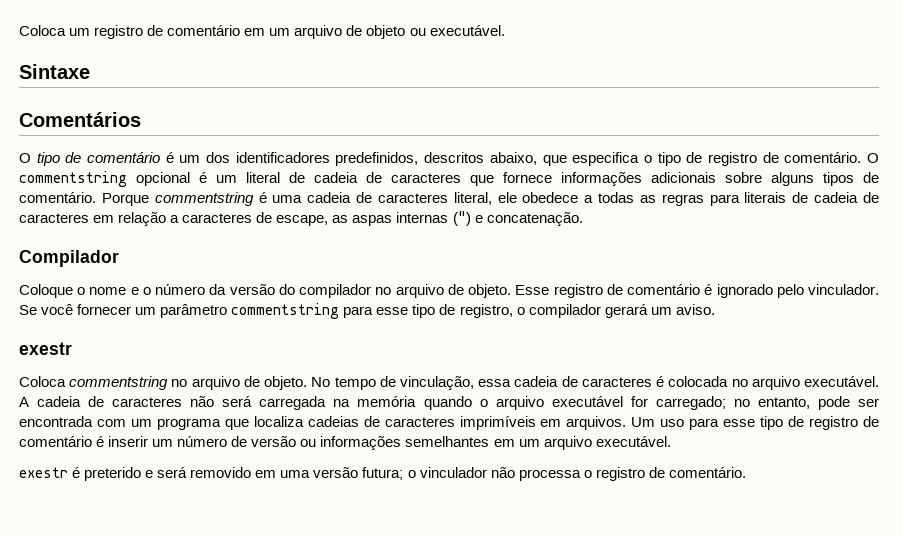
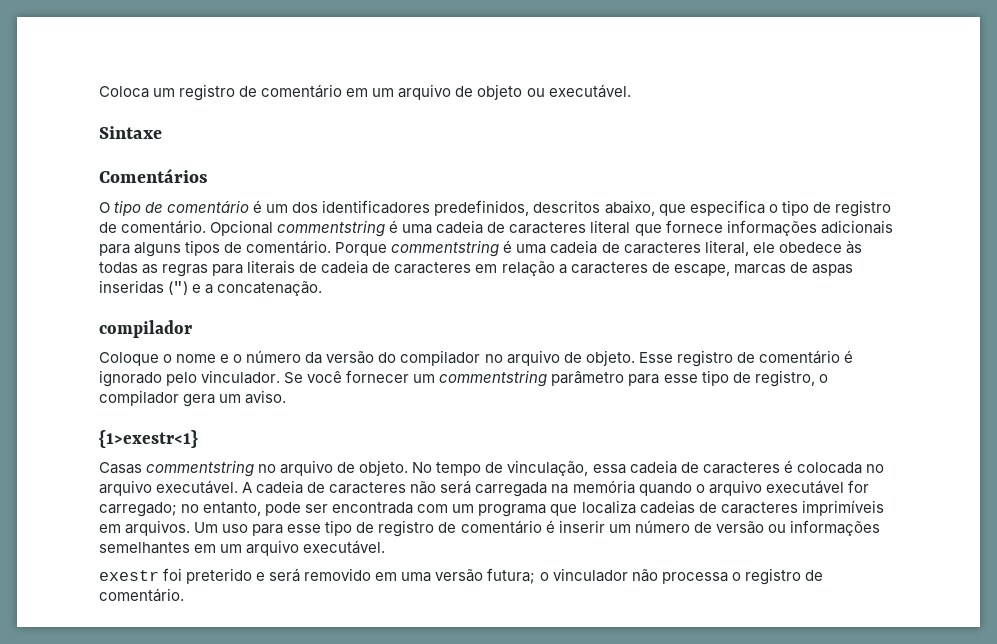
[867,153,880,163] [19,171,461,187] O commentstring opcional é um literal de cadeia de caracteres -> [210,220,631,237] Opcional commentstring é uma cadeia de caracteres literal
[725,172,762,183] sobre -> [99,244,130,256] para
[584,195,594,203] a -> [845,240,862,254] às
[332,212,449,226] as aspas internas -> [733,262,853,276] [99,280,164,294] marcas de aspas inseridas
(483, 219) none -> [205,284,214,294] a
[19,250,119,267] Compilador -> [99,320,192,338] compilador
[160,303,340,319] parâmetro commentstring -> [439,370,625,387] commentstring parâmetro
[604,304,648,318] gerará -> [183,394,216,407] gera
[19,342,72,355] [19,376,66,387] exestr // Coloca -> [99,430,198,448] [99,462,142,474] {1>exestr<1} // Casas
[72,467,81,478] é -> [163,568,183,581] foi

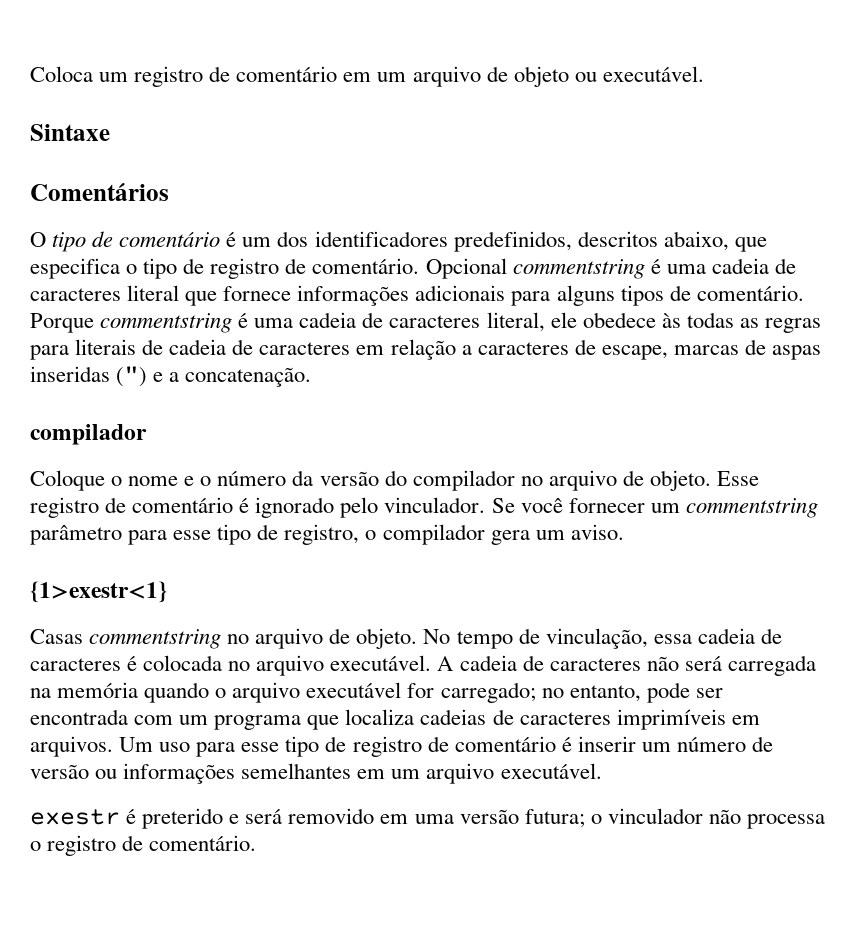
[163,568,183,581] foi -> [126,809,137,824] é

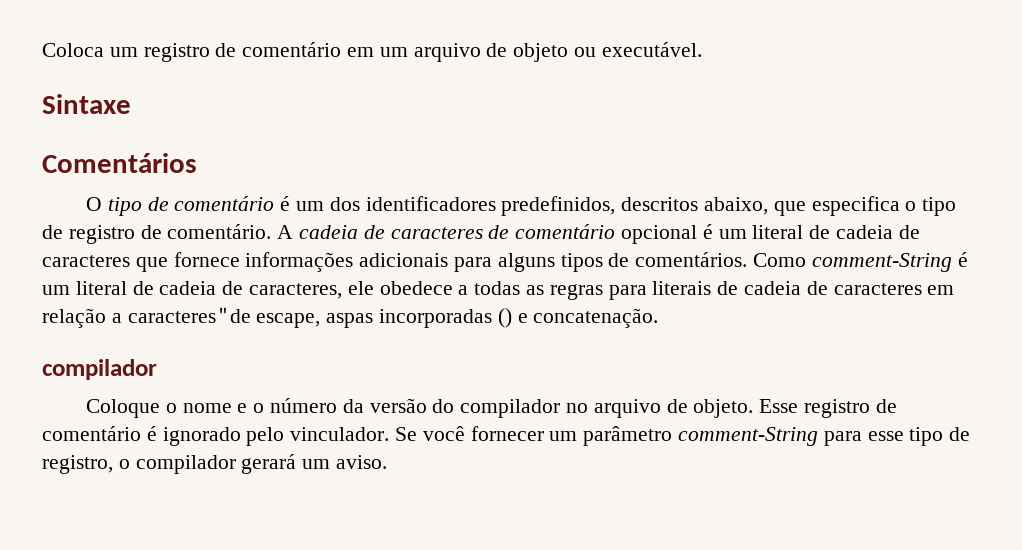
[425,258,796,279] [30,285,180,301] Opcional commentstring é uma cadeia de caracteres literal -> [277,224,920,244] [42,255,130,267] A cadeia de caracteres de comentário opcional é um literal de cadeia de caracteres
[696,285,804,301] [30,312,545,333] comentário. Porque commentstring é uma cadeia de caracteres literal, -> [635,252,968,272] [42,281,343,299] comentários. Como comment-String é um literal de cadeia de caracteres,
[661,313,681,328] às -> [458,285,469,295] a
[477,339,822,360] [30,366,180,387] caracteres de escape, marcas de aspas inseridas (") e a -> [127,307,528,328] caracteres"de escape, aspas incorporadas () e
[685,498,818,518] [30,525,122,545] commentstring parâmetro -> [583,426,819,446] parâmetro comment-String
[490,530,530,545] gera -> [241,454,297,474] gerará
[30,581,167,603] [30,628,782,649] [30,655,816,676] [30,682,723,703] [30,709,760,730] [30,736,774,757] [30,763,602,784] [30,808,825,829] [30,835,257,856] // {1>exestr<1} // Casas commentstring no arquivo de objeto. No tempo de vinculação, essa cadeia de caracteres é colocada no arquivo executável. A cadeia de caracteres não será carregada na memória quando o arquivo executável for carregado; no entanto, pode ser encontrada com um programa que localiza cadeias de caracteres imprimíveis em arquivos. Um uso para esse tipo de registro de comentário é inserir um número de versão ou informações semelhantes em um arquivo executável. // exestr é preterido e será removido em uma versão futura; o vinculador não processa o registro de comentário. -> (388, 462) none

